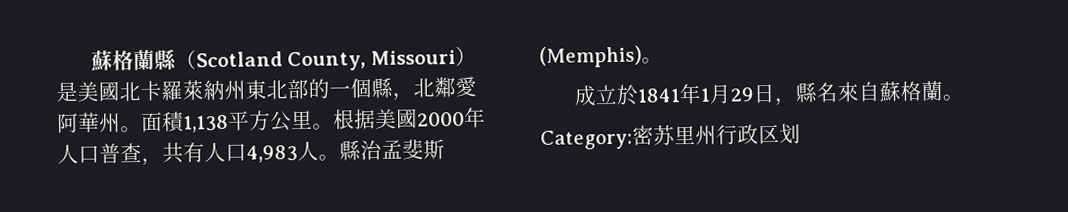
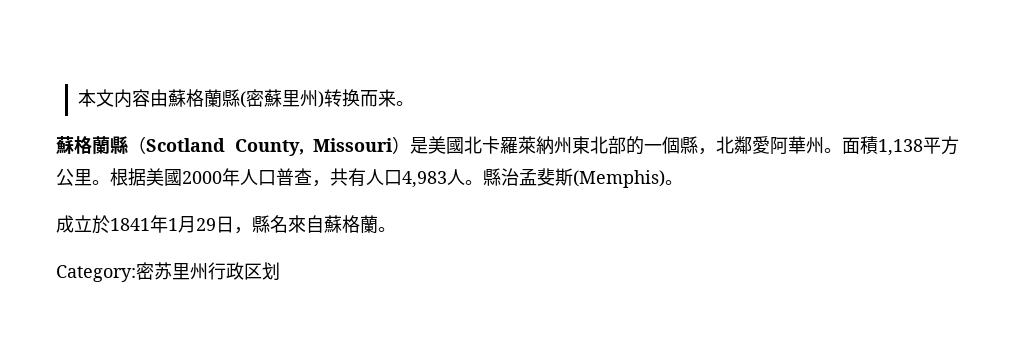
(90, 61) none -> [77,89,414,108] 本文内容由蘇格蘭縣(密蘇里州)转换而来。 //

